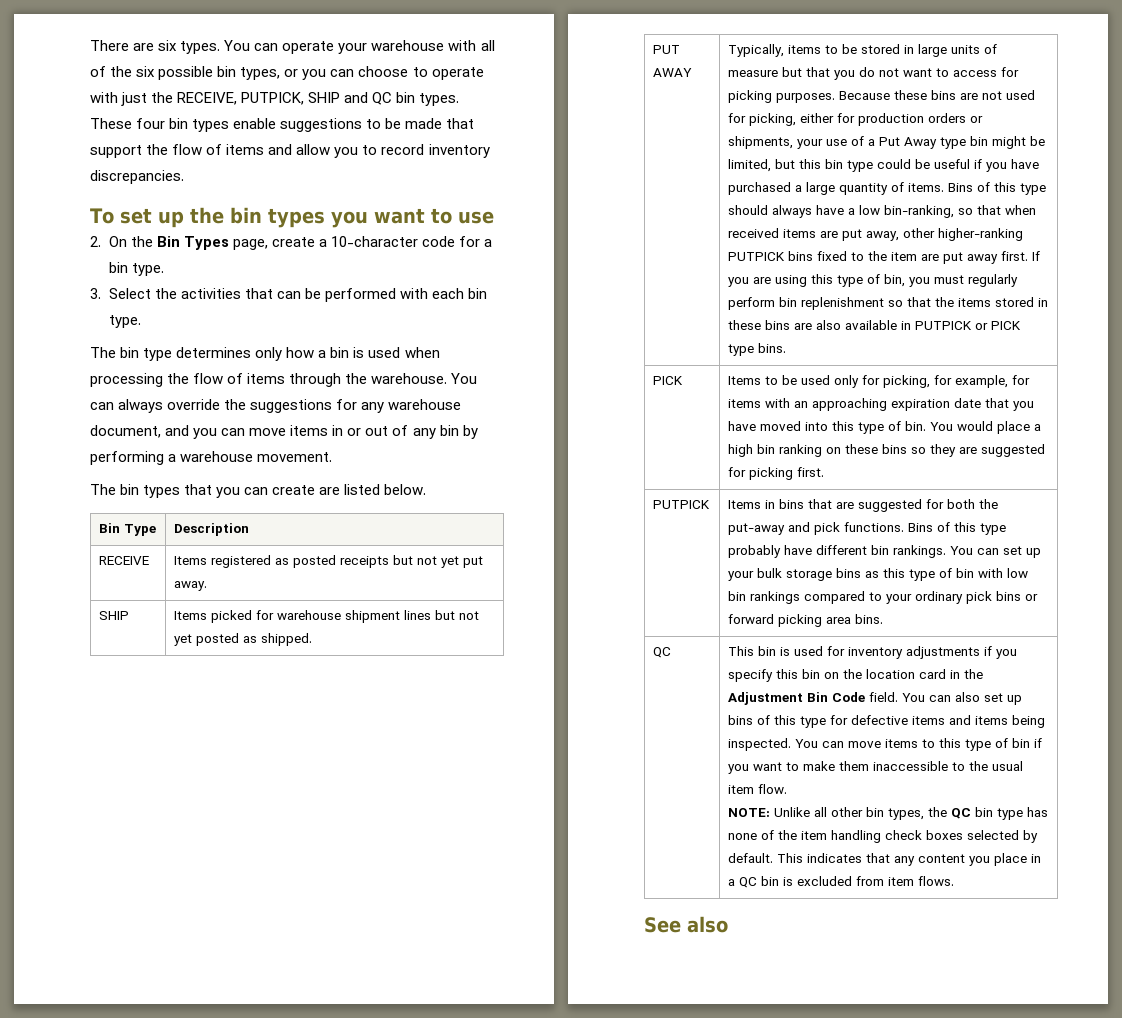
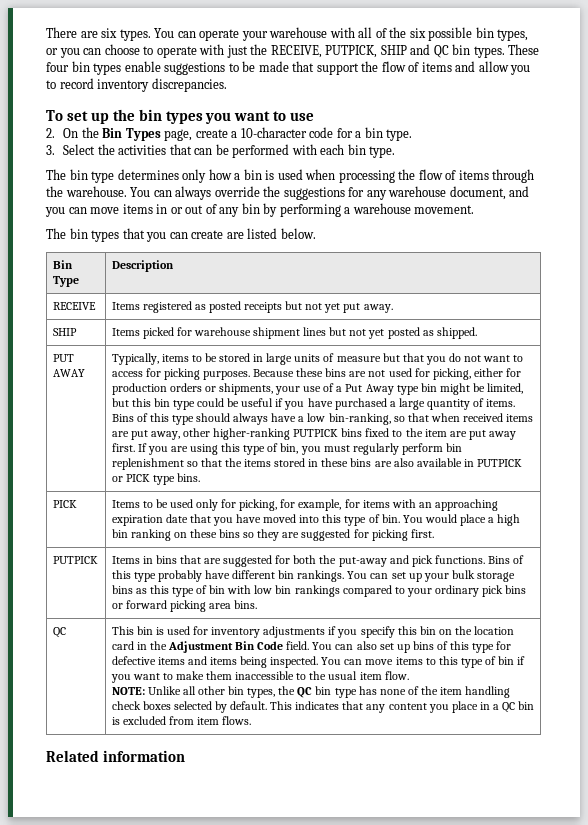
[644,916,728,933] See also -> [46,750,185,762] Related information

